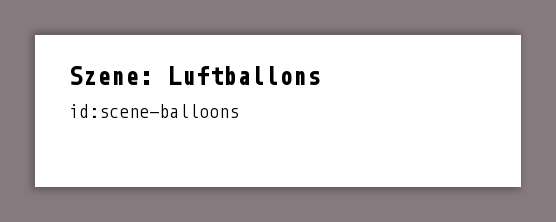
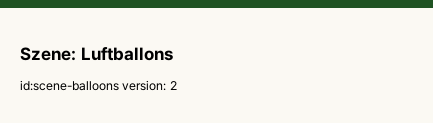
(239, 111) none -> [122,80,177,91] version: 2

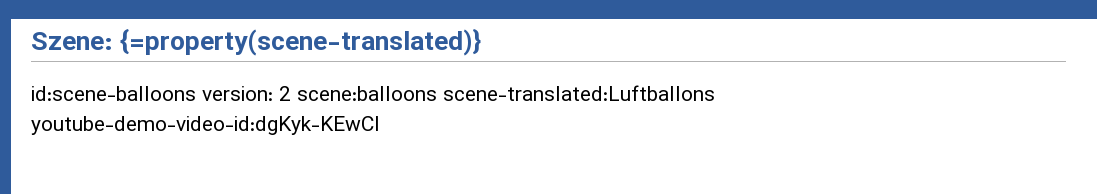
[80,47,173,61] Luftballons -> [120,28,482,56] {=property(scene-translated)}
(177, 85) none -> [297,85,715,101] [31,116,380,135] scene:balloons scene-translated:Luftballons youtube-demo-video-id:dgKyk-KEwCI

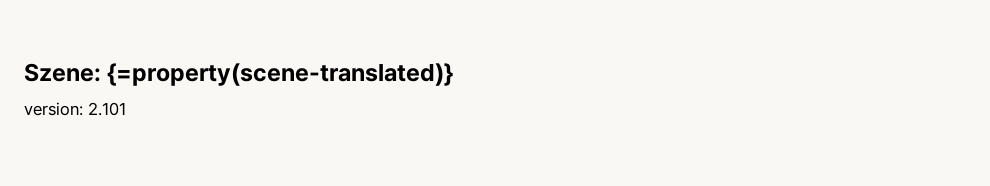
[31,85,715,101] [31,116,380,135] id:scene-balloons version: 2 scene:balloons scene-translated:Luftballons youtube-demo-video-id:dgKyk-KEwCI -> [24,102,126,116] version: 2.101

